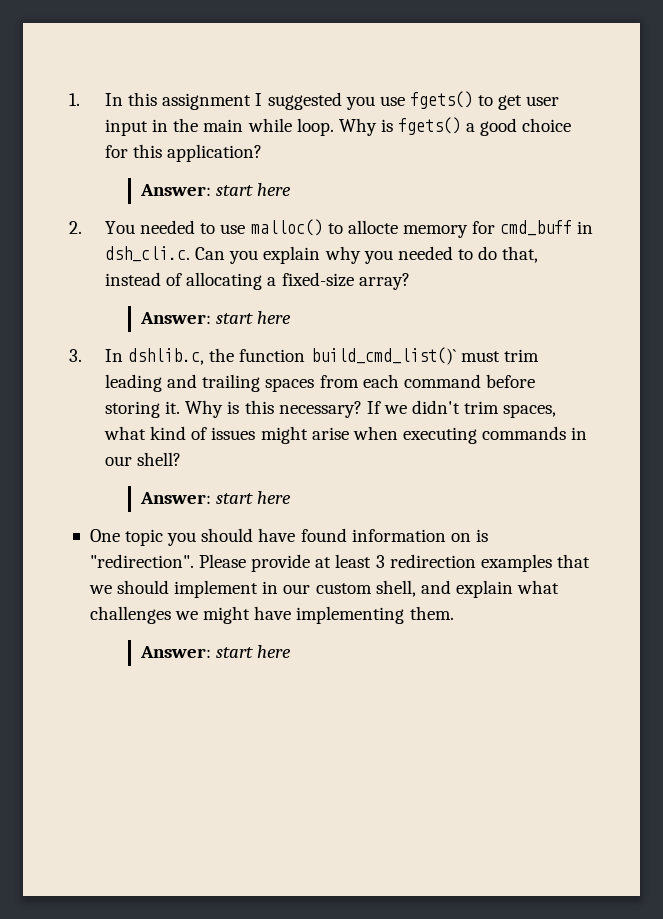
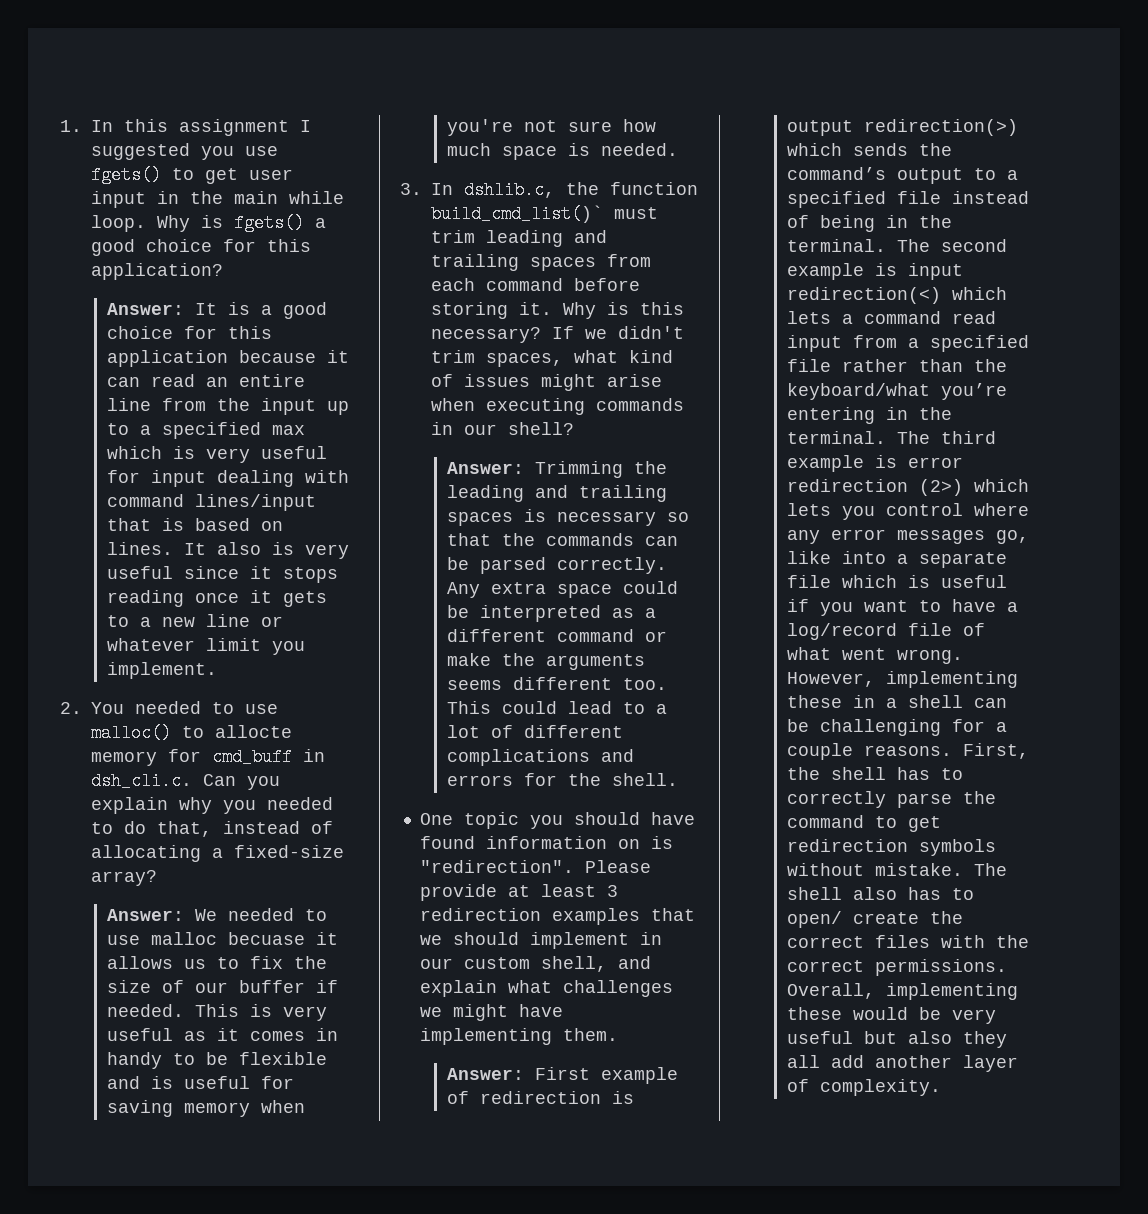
[216,183,292,196] start here -> [194,302,327,319] [106,326,272,339] [106,350,349,367] [106,374,305,387] [106,398,349,415] [106,422,305,439] [106,446,327,463] [106,470,349,487] [106,494,316,511] [106,518,283,531] [106,542,349,559] [106,566,338,583] [106,590,327,607] [106,614,283,627] [106,638,305,655] [106,662,217,679] It is a good choice for this application because it can read an entire line from the input up to a specified max which is very useful for input dealing with command lines/input that is based on lines. It also is very useful since it stops reading once it gets to a new line or whatever limit you implement.
[216,311,292,324] start here -> [194,908,327,921] [106,932,338,945] [106,956,327,969] [106,980,338,993] [106,1004,327,1021] [106,1028,338,1041] [106,1052,327,1069] [106,1076,294,1089] [106,1100,305,1117] [446,119,656,136] [446,143,678,160] We needed to use malloc becuase it allows us to fix the size of our buffer if needed. This is very useful as it comes in handy to be flexible and is useful for saving memory when you're not sure how much space is needed.
[216,491,292,504] start here -> [534,461,667,478] [446,485,667,502] [446,509,689,526] [446,533,678,546] [446,557,667,574] [446,581,678,598] [446,605,656,622] [446,629,667,642] [446,653,645,670] [446,677,667,690] [446,701,667,714] [446,725,623,738] [446,749,634,766] [446,773,678,786] Trimming the leading and trailing spaces is necessary so that the commands can be parsed correctly. Any extra space could be interpreted as a different command or make the arguments seems different too. This could lead to a lot of different complications and errors for the shell.
[216,645,292,658] start here -> [534,1067,678,1084] [446,1091,634,1104] [786,119,1018,136] [786,143,952,156] [786,167,1018,184] [786,191,1029,208] [786,215,952,232] [786,239,1007,252] [786,263,963,280] [786,287,1007,304] [786,311,996,324] [786,335,1029,352] [786,359,1007,372] [786,383,1007,400] [786,407,952,424] [786,431,996,444] [786,455,963,472] [786,479,1029,496] [786,503,1029,520] [786,529,1029,544] [786,551,1007,568] [786,575,1007,588] [786,599,1018,616] [786,623,985,640] [786,647,963,664] [786,671,1018,688] [786,695,1007,708] [786,719,1007,736] [786,743,1029,760] [786,767,963,780] [786,791,996,808] [786,815,941,832] [786,839,996,856] [786,863,1007,876] [786,887,974,900] [786,911,963,928] [786,935,1029,948] [786,959,1007,976] [786,983,1018,1000] [786,1007,996,1024] [786,1031,1007,1048] [786,1055,1018,1072] [786,1079,941,1096] First example of redirection is output redirection(>) which sends the command’s output to a specified file instead of being in the terminal. The second example is input redirection(<) which lets a command read input from a specified file rather than the keyboard/what you’re entering in the terminal. The third example is error redirection (2>) which lets you control where any error messages go, like into a separate file which is useful if you want to have a log/record file of what went wrong. However, implementing these in a shell can be challenging for a couple reasons. First, the shell has to correctly parse the command to get redirection symbols without mistake. The shell also has to open/ create the correct files with the correct permissions. Overall, implementing these would be very useful but also they all add another layer of complexity.

